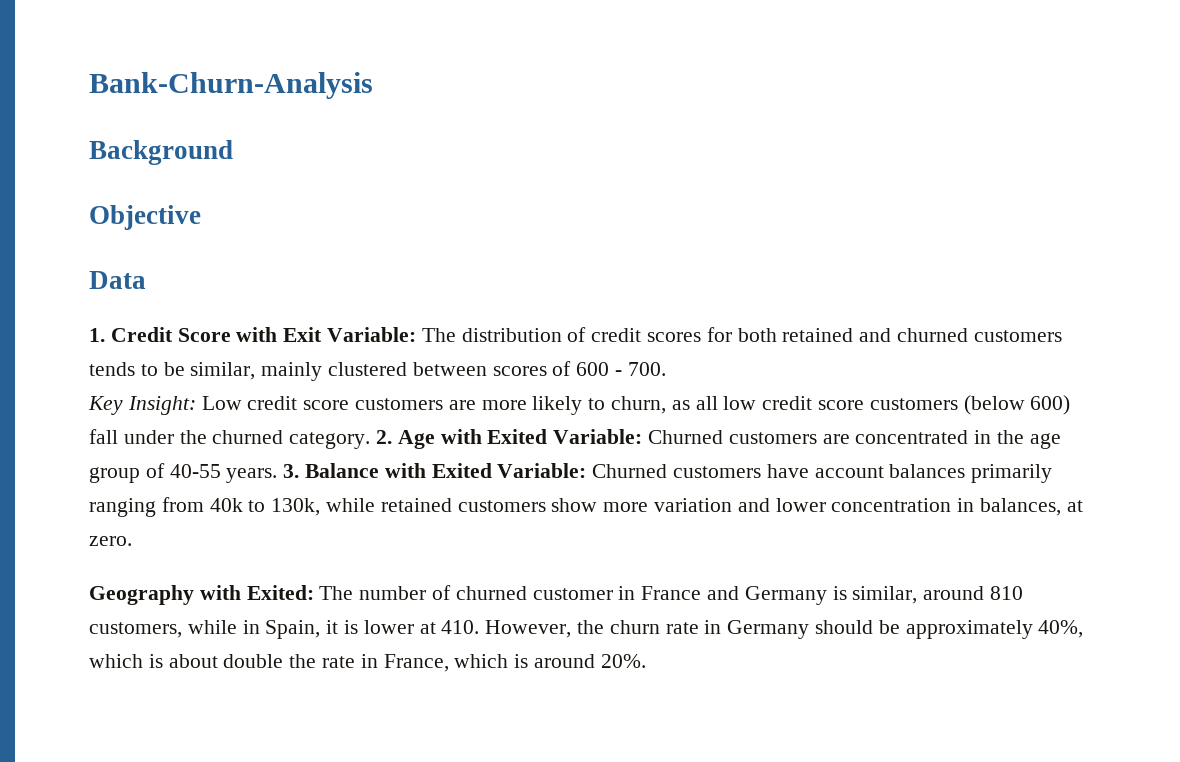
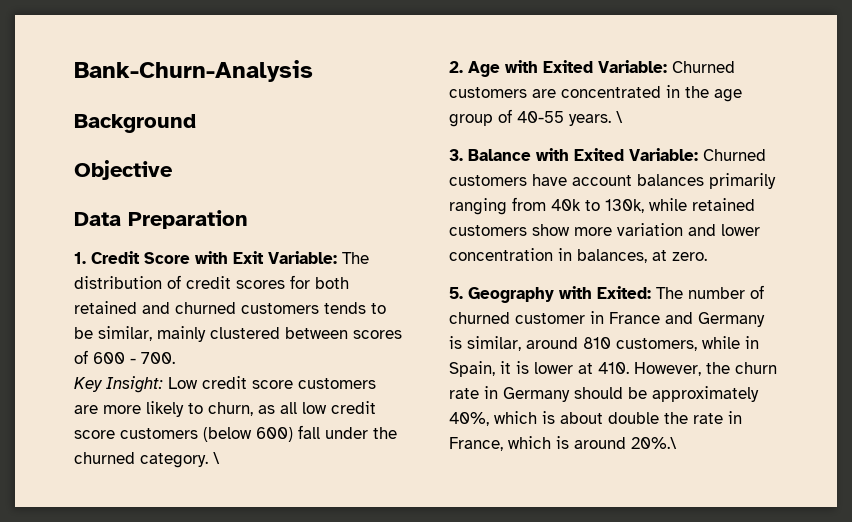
(146, 280) none -> [128,210,248,229] Preparation
(371, 440) none -> [213,452,220,464] \ //
(278, 475) none -> [616,111,623,123] \ //
(132, 541) none -> [449,287,463,299] 5.
[600,654,646,668] 20%. -> [631,437,677,449] 20%.\

